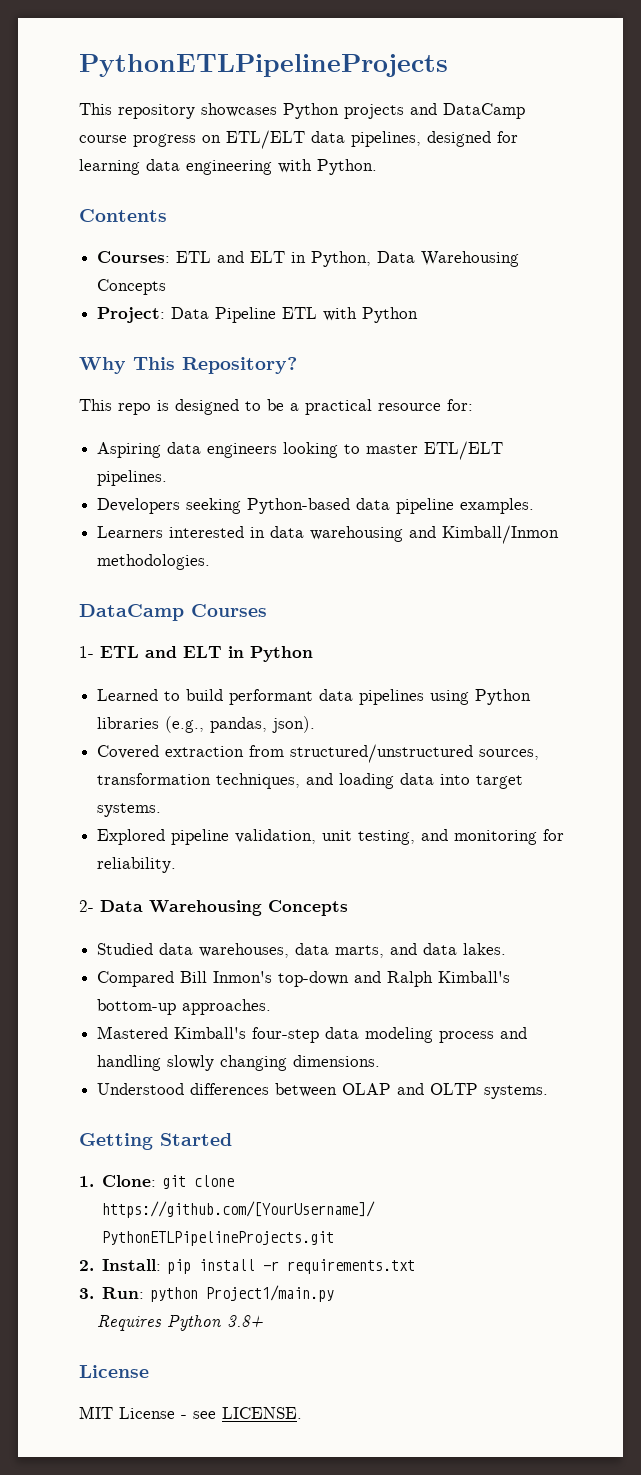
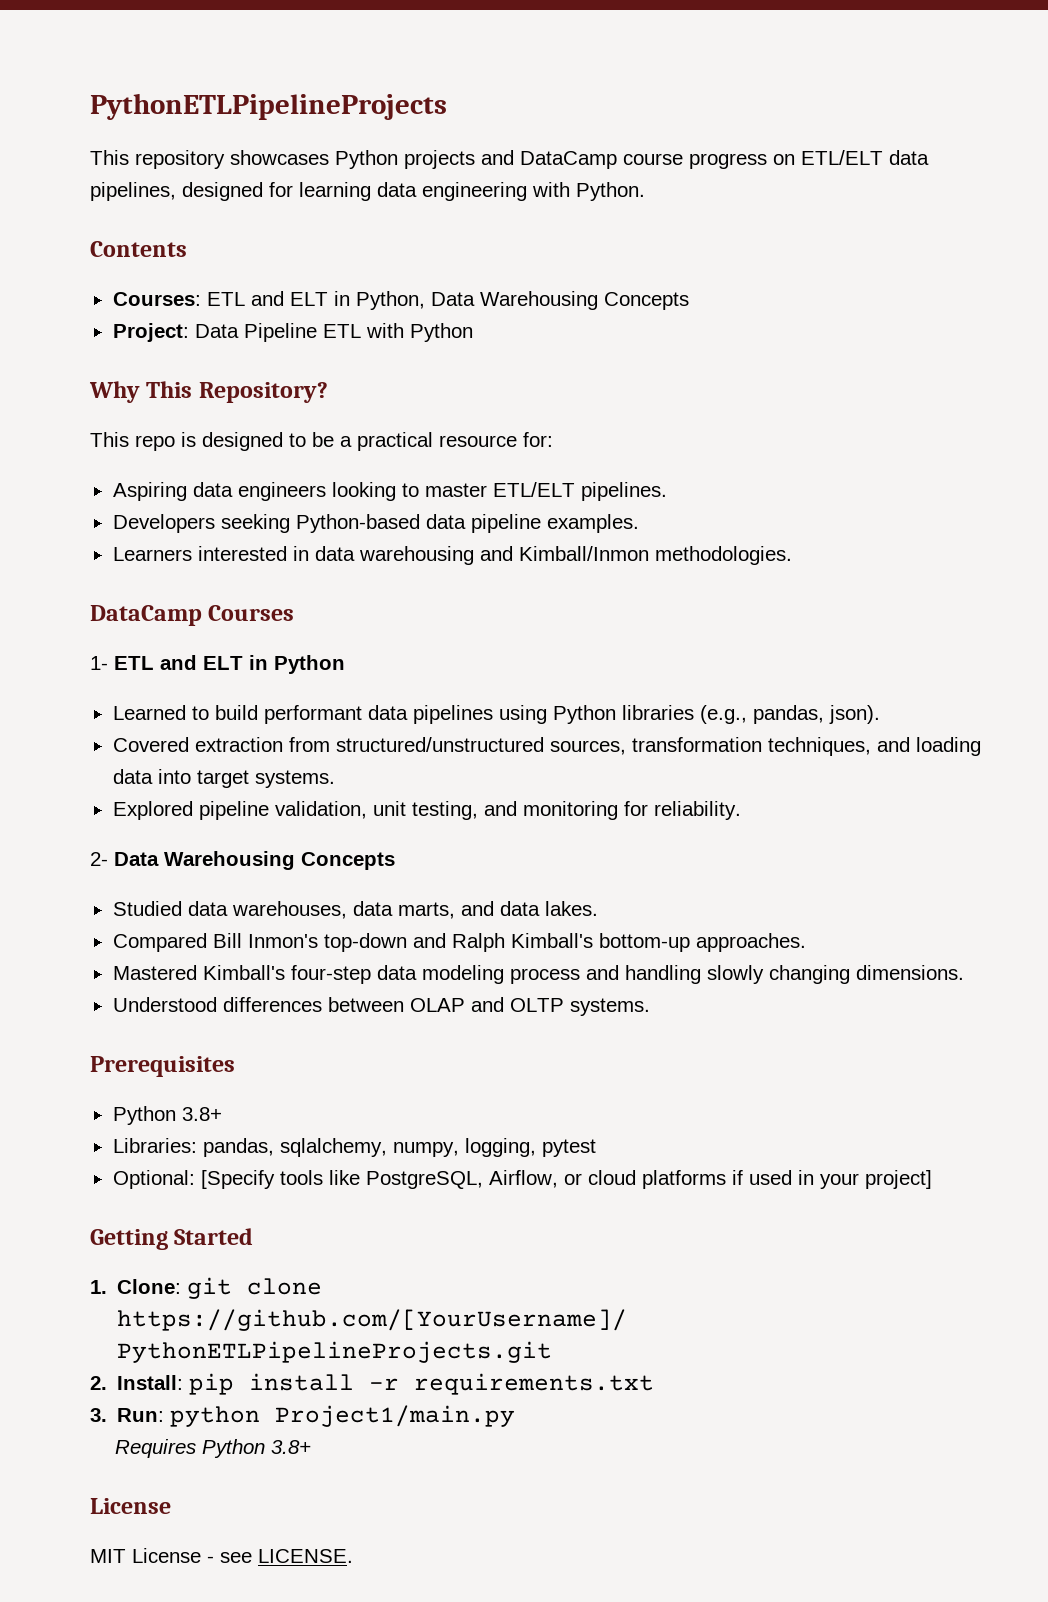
(549, 1092) none -> [90,1056,235,1077] [112,1106,222,1125] [112,1138,596,1157] [112,1170,932,1189] // Prerequisites // Python 3.8+ // Libraries: pandas, sqlalchemy, numpy, logging, pytest // Optional: [Specify tools like PostgreSQL, Airflow, or cloud platforms if used in your project]

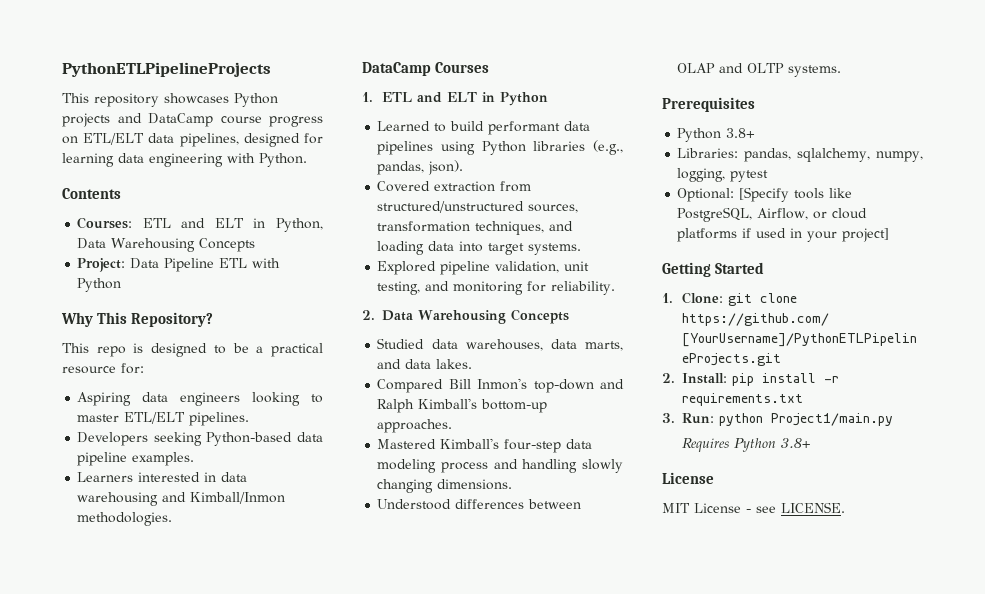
[90,656,108,670] 1- -> [362,92,373,102] 1.
[90,852,108,866] 2- -> [362,310,375,320] 2.

